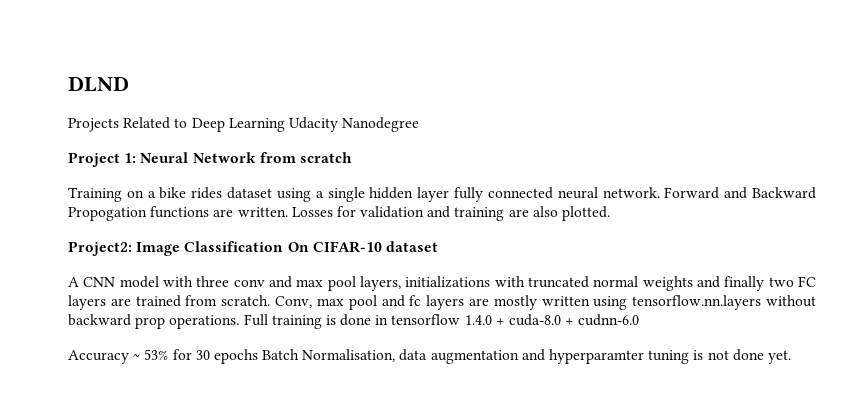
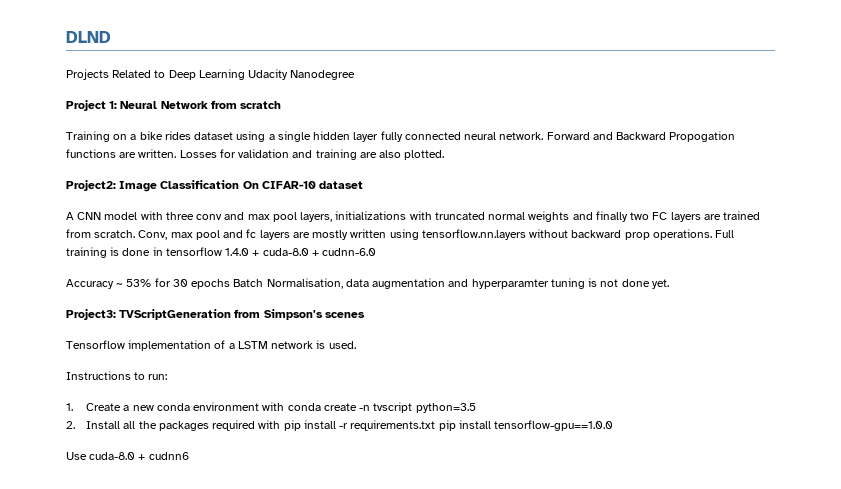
(791, 357) none -> [66,309,365,320] [66,340,356,351] [66,371,168,380] [66,402,476,413] [66,420,613,431] [66,452,189,460] // Project3: TVScriptGeneration from Simpson's scenes // Tensorflow implementation of a LSTM network is used. // Instructions to run: // 1. Create a new conda environment with conda create -n tvscript python=3.5 // 2. Install all the packages required with pip install -r requirements.txt pip install tensorflow-gpu==1.0.0 // Use cuda-8.0 + cudnn6

